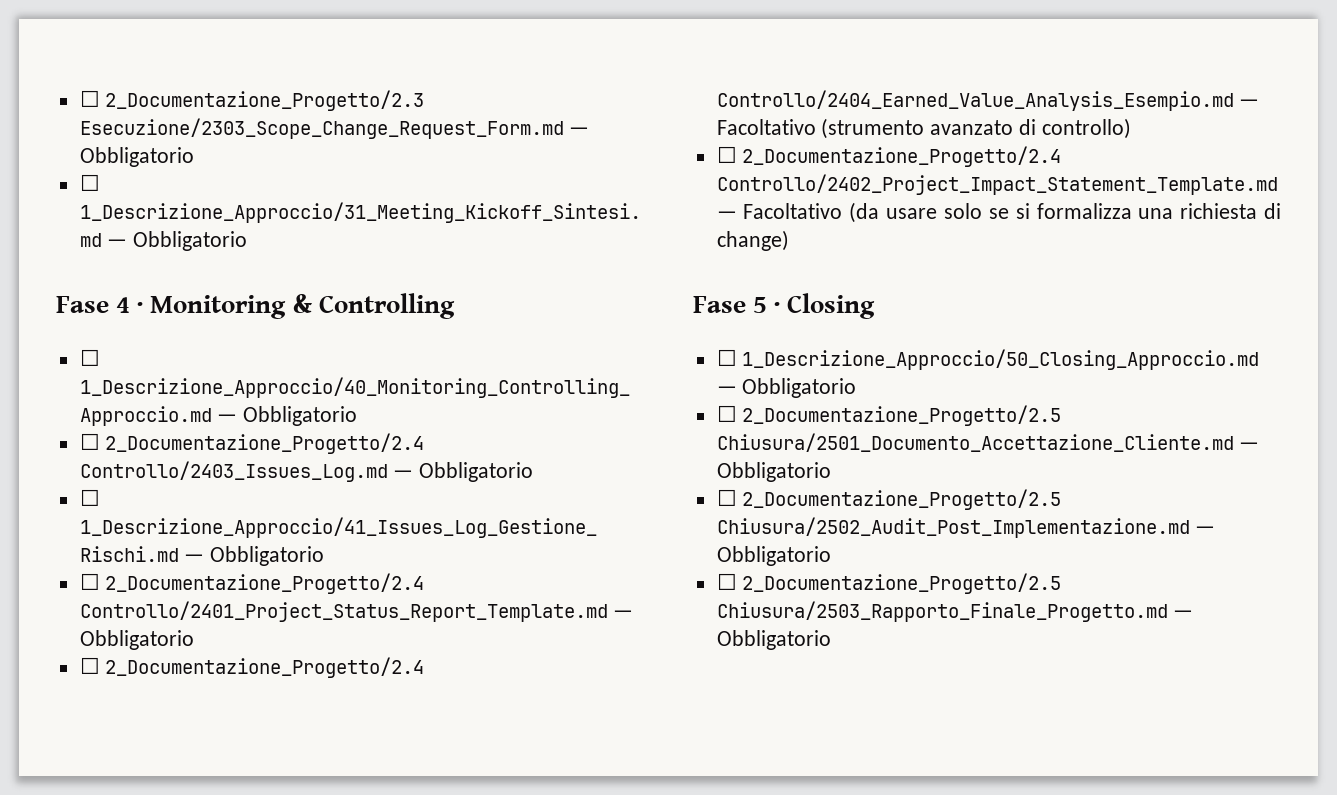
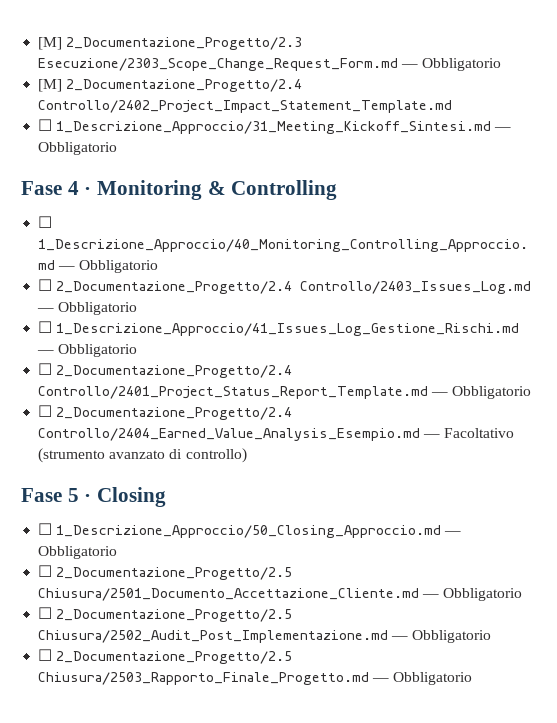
[79,90,100,107] ☐ -> [38,37,63,50] [M]
(194, 157) none -> [38,79,303,92] [38,100,453,113] // [M] 2_Documentazione_Progetto/2.4 Controllo/2402_Project_Impact_Statement_Template.md
[716,146,1062,167] [716,174,1278,195] [716,202,1281,223] [716,230,789,251] // ☐ 2_Documentazione_Progetto/2.4 Controllo/2402_Project_Impact_Statement_Template.md — Facoltativo (da usare solo se si formalizza una richiesta di change) -> (247, 455) none

